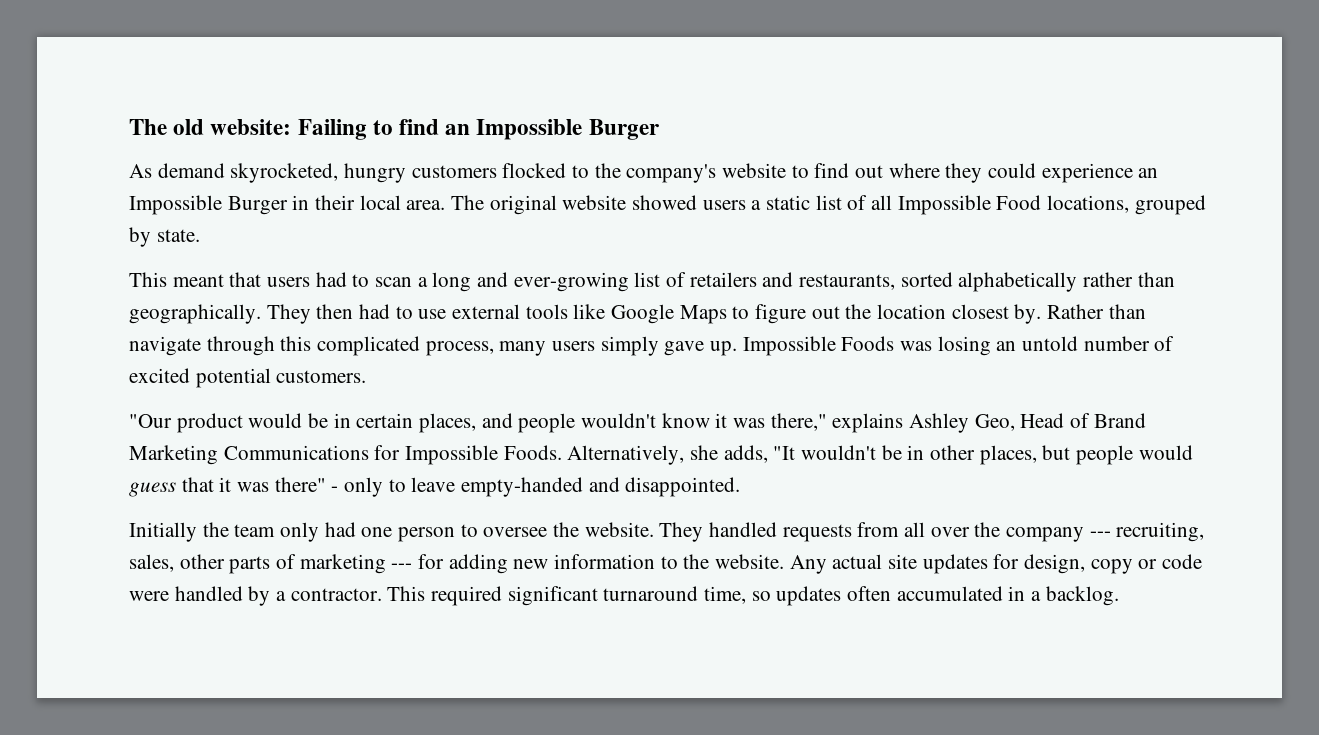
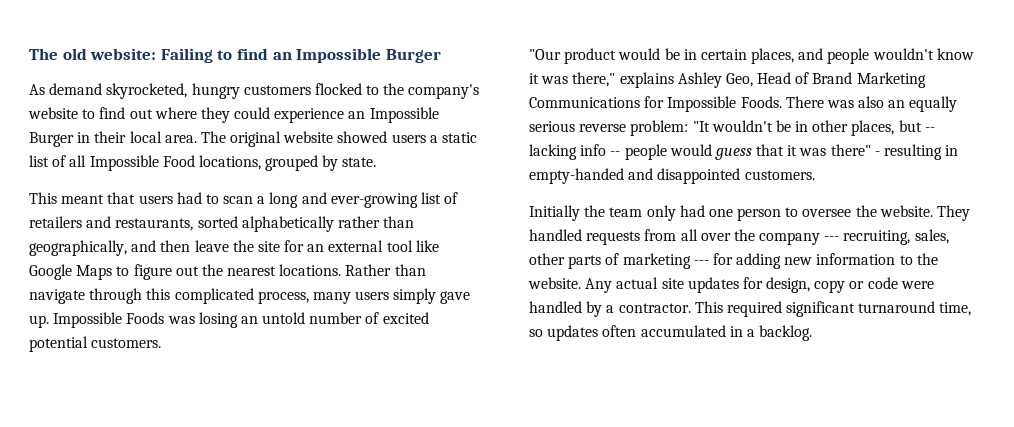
[129,304,568,324] geographically. They then had to use external tools -> [29,240,413,256] geographically, and then leave the site for an external tool
[877,304,1042,324] location closest by. -> [227,264,342,276] nearest locations.
[567,445,768,465] Alternatively, she adds, -> [785,96,958,112] [529,120,689,136] There was also an equally serious reverse problem:
(1071, 452) none -> [924,127,935,132] [529,144,621,160] -- lacking info --
[344,477,741,497] only to leave empty-handed and disappointed. -> [884,144,959,160] [529,168,815,184] resulting in empty-handed and disappointed customers.

